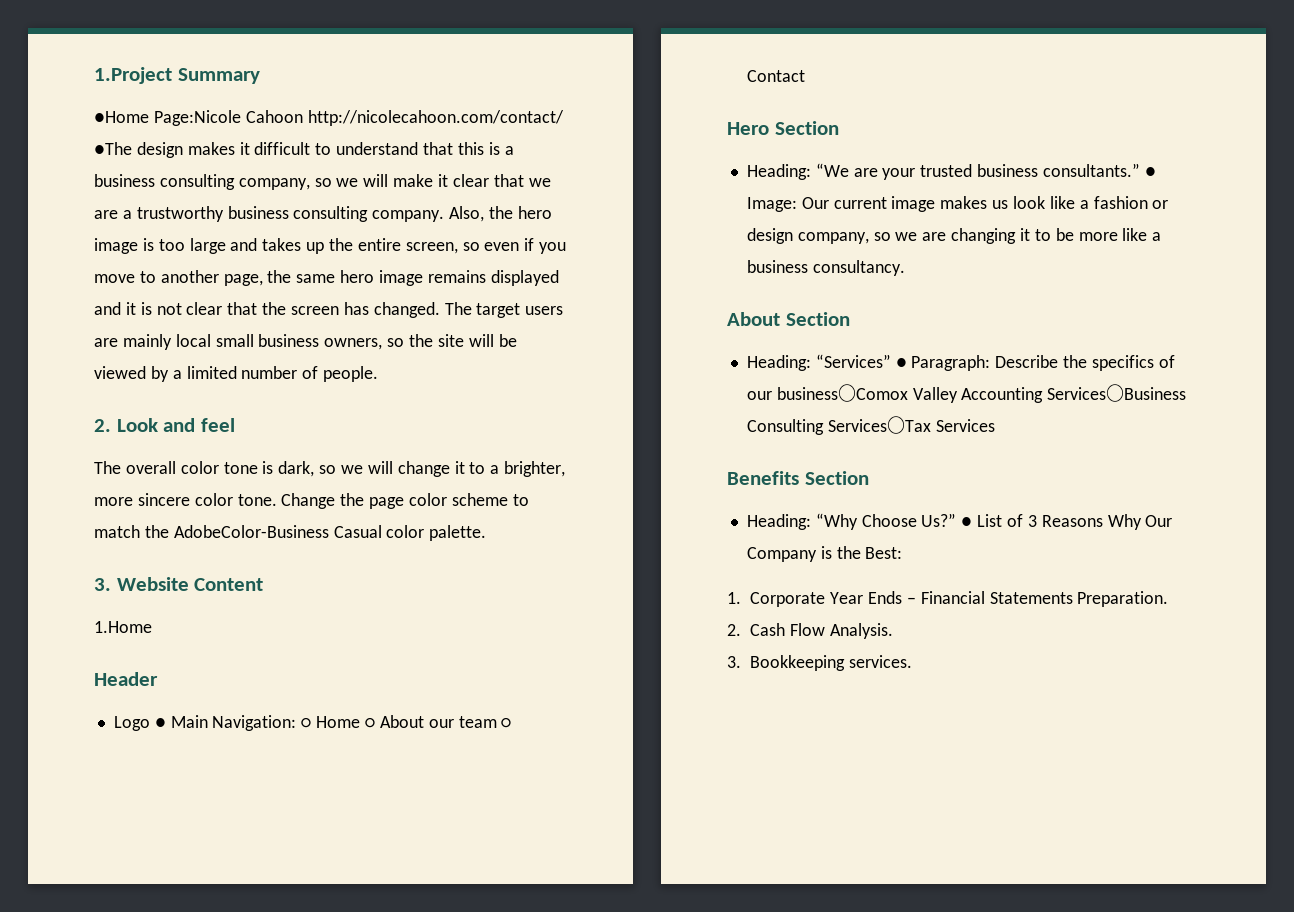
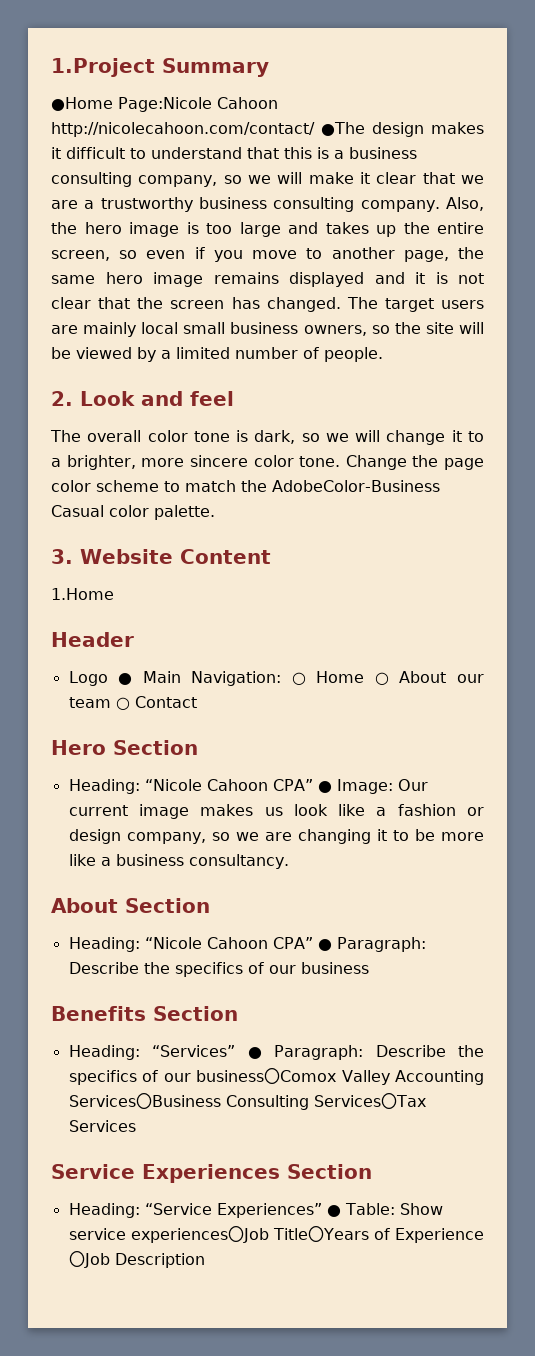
[815,163,1140,180] “We are your trusted business consultants.” -> [144,779,313,791] “Nicole Cahoon CPA”
(850, 319) none -> [68,937,426,952] [68,962,369,977] [51,1006,238,1021] // Heading: “Nicole Cahoon CPA” ● Paragraph: Describe the specifics of our business // Benefits Section
[727,471,869,485] [746,513,1173,530] [746,546,903,562] [727,591,1169,607] [727,623,893,639] [727,655,913,671] Benefits Section // Heading: “Why Choose Us?” ● List of 3 Reasons Why Our Company is the Best: // 1. Corporate Year Ends – Financial Statements Preparation. // 2. Cash Flow Analysis. // 3. Bookkeeping services. -> [51,1164,372,1183] [68,1203,443,1218] [68,1226,484,1243] [68,1251,205,1268] Service Experiences Section // Heading: “Service Experiences” ● Table: Show service experiences〇Job Title〇Years of Experience〇Job Description

